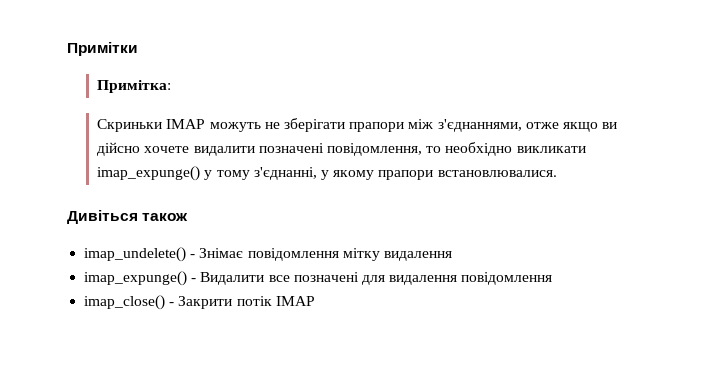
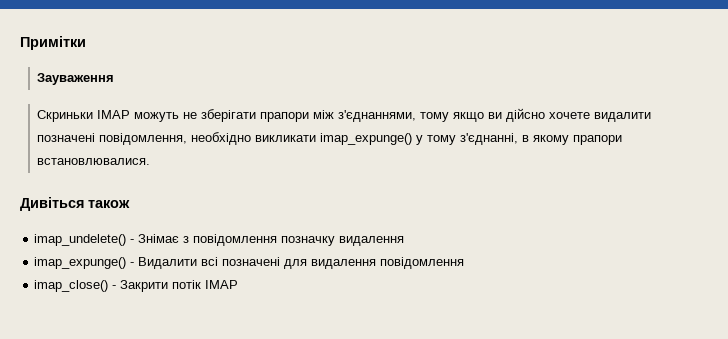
[97,80,172,93] Примітка: -> [36,73,114,85] Зауваження
[525,122,559,129] отже -> [419,112,449,122] тому
[426,146,442,153] то -> (187, 139) none
[320,170,329,180] у -> [521,135,529,142] в
[247,248,380,261] повідомлення мітку -> [183,234,336,246] з повідомлення позначку
[268,275,290,282] все -> [201,257,219,266] всі

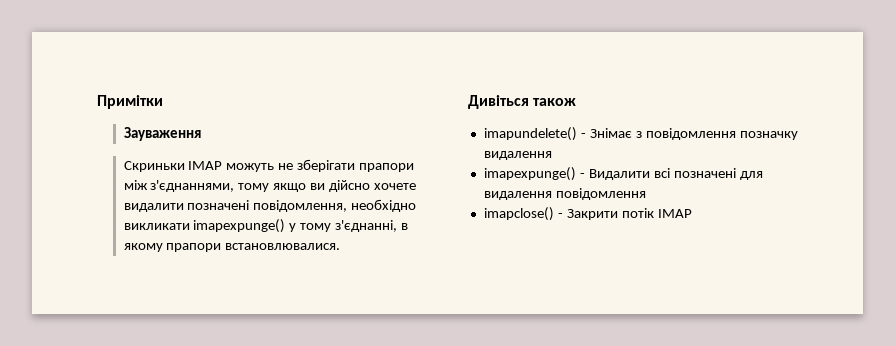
[319,133,412,145] imap_expunge() -> [193,219,286,233] imapexpunge()
[34,234,127,246] imap_undelete() -> [483,127,577,141] imapundelete()
[34,257,127,269] imap_expunge() -> [483,167,576,181] imapexpunge()
[34,280,109,292] imap_close() -> [483,207,554,221] imapclose()

